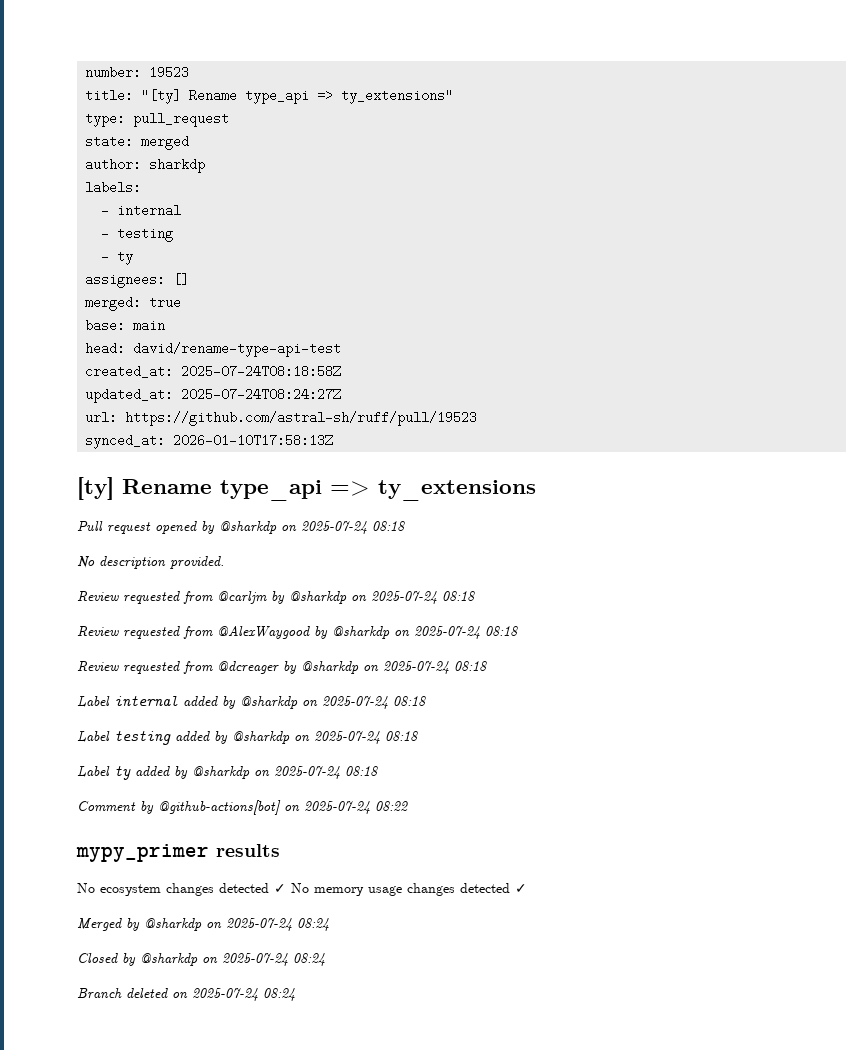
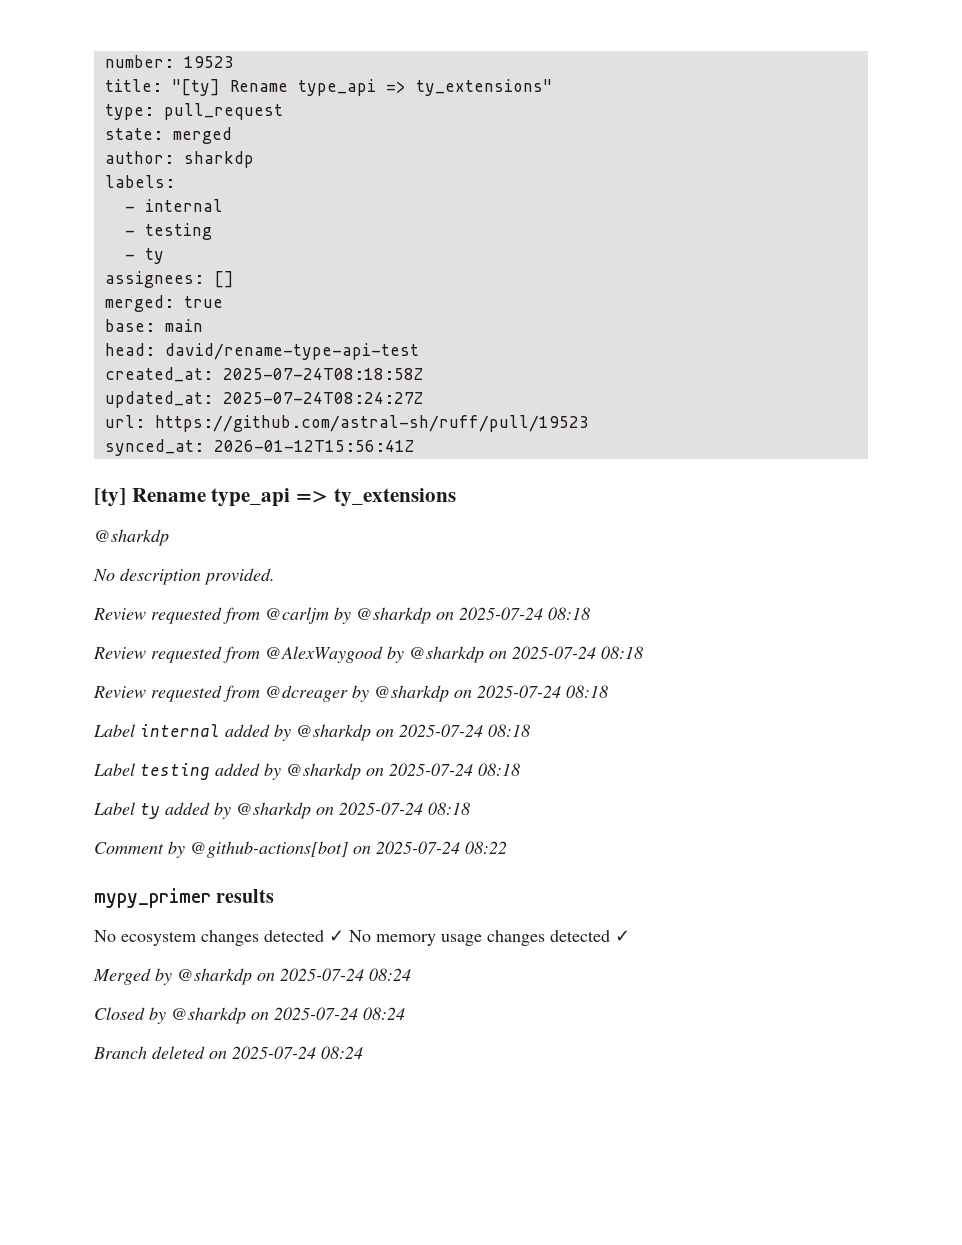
[173,434,334,447] 2026-01-10T17:58:13Z -> [213,440,414,452] 2026-01-12T15:56:41Z
[77,521,405,534] Pull request opened by @sharkdp on 2025-07-24 08:18 -> [94,529,169,546] @sharkdp

